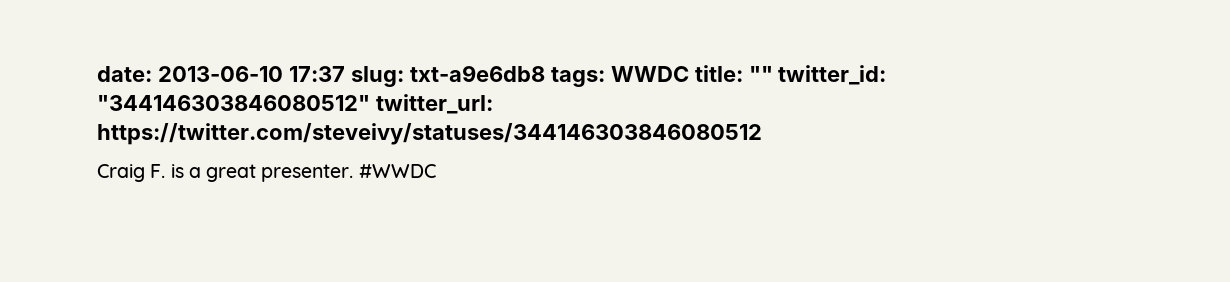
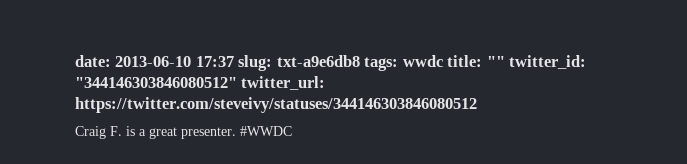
[610,66,689,82] WWDC -> [402,55,443,67] wwdc

